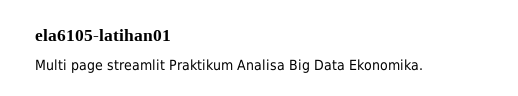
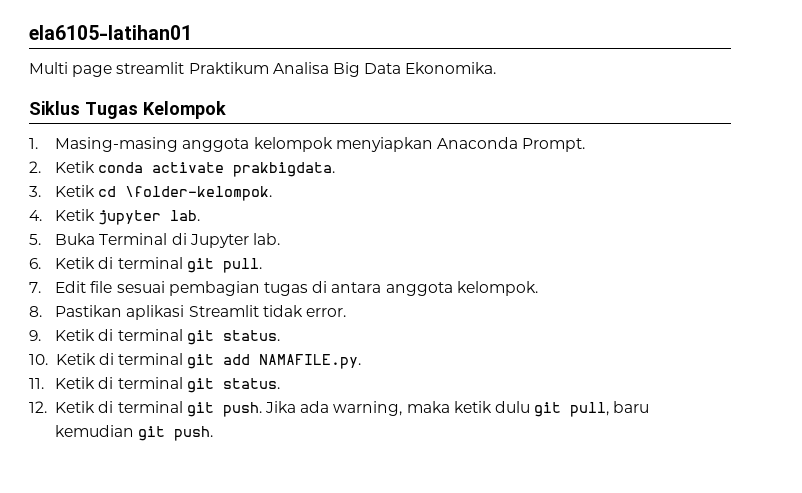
(423, 65) none -> [29,101,226,119] [29,137,586,152] [29,161,336,177] [29,185,273,201] [29,209,201,225] [29,233,280,248] [29,257,262,273] [29,281,538,296] [29,305,346,320] [29,329,280,345] [29,353,362,369] [29,377,280,393] [29,401,650,417] [55,425,214,441] // Siklus Tugas Kelompok // 1. Masing-masing anggota kelompok menyiapkan Anaconda Prompt. // 2. Ketik conda activate prakbigdata. // 3. Ketik cd \folder-kelompok. // 4. Ketik jupyter lab. // 5. Buka Terminal di Jupyter lab. // 6. Ketik di terminal git pull. // 7. Edit file sesuai pembagian tugas di antara anggota kelompok. // 8. Pastikan aplikasi Streamlit tidak error. // 9. Ketik di terminal git status. // 10. Ketik di terminal git add NAMAFILE.py. // 11. Ketik di terminal git status. // 12. Ketik di terminal git push. Jika ada warning, maka ketik dulu git pull, baru kemudian git push.

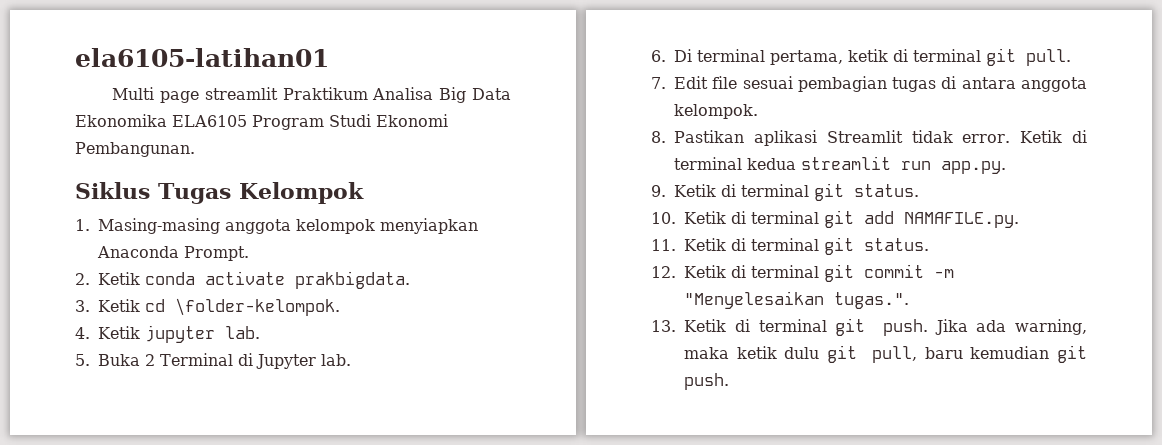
[405,62,497,74] Ekonomika. -> [75,114,448,130] [75,142,195,157] Ekonomika ELA6105 Program Studi Ekonomi Pembangunan.
(96, 239) none -> [145,354,155,366] 2
[55,257,96,269] Ketik -> [674,49,888,65] Di terminal pertama, ketik
(346, 312) none -> [1020,130,1087,143] [674,156,1006,174] Ketik di terminal kedua streamlit run app.py.
(214, 409) none -> [864,264,954,278] [684,291,909,309] [651,318,866,336] commit -m "Menyelesaikan tugas.". // 13. Ketik di terminal git

